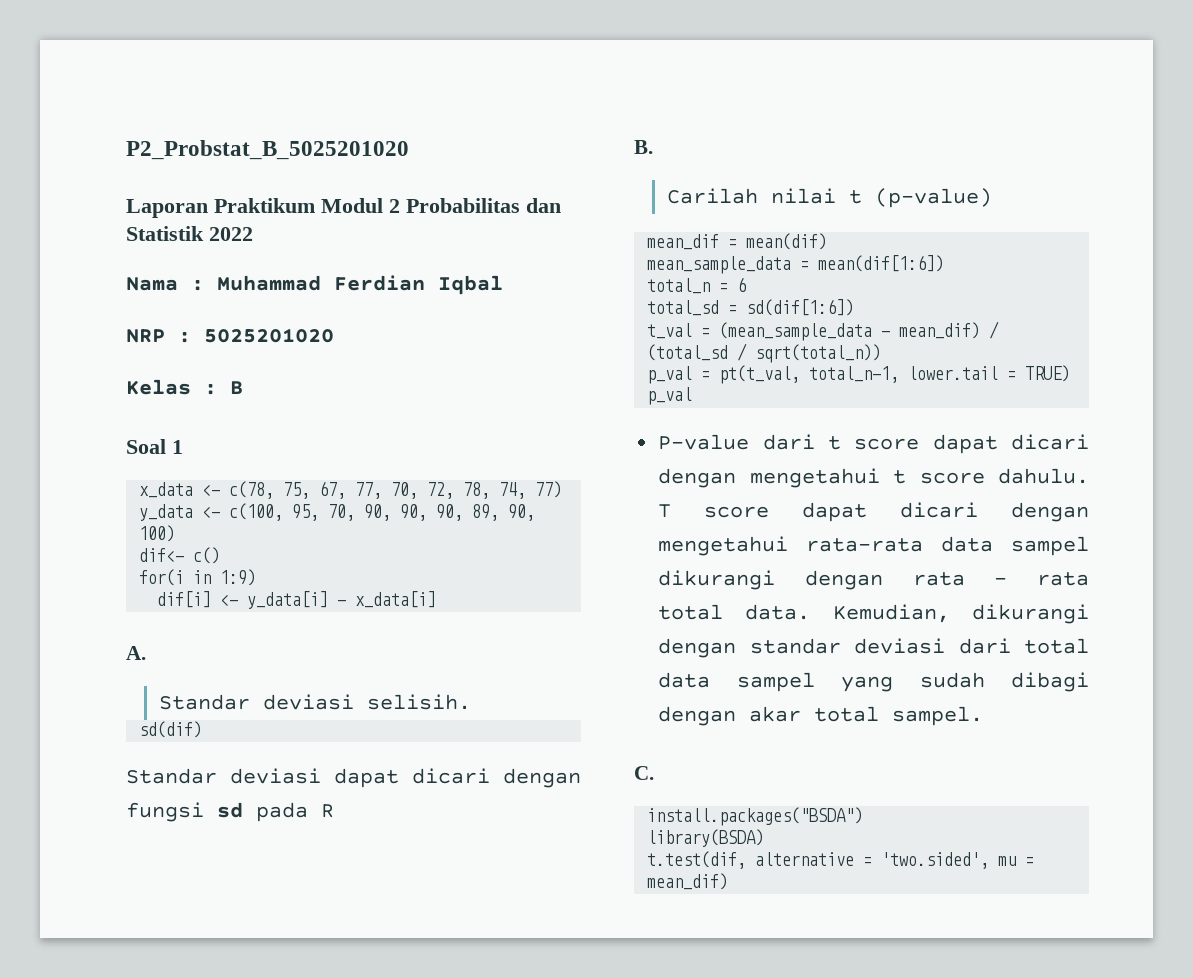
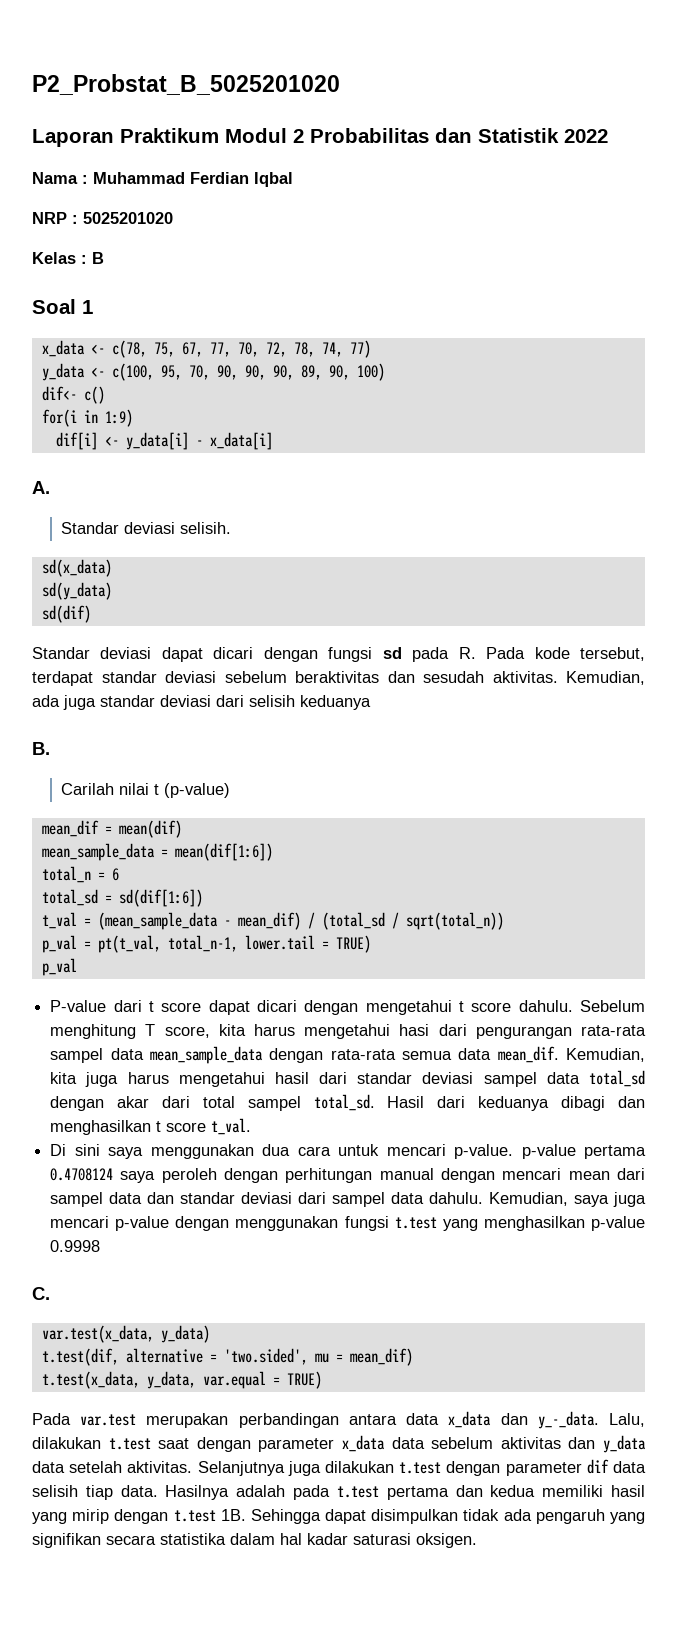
(472, 702) none -> [41,559,112,577] [41,582,112,600] // sd(x_data) // sd(y_data)
[321,804,334,818] R -> [458,647,645,661] [32,671,645,686] [32,695,371,710] R. Pada kode tersebut, terdapat standar deviasi sebelum beraktivitas dan sesudah aktivitas. Kemudian, ada juga standar deviasi dari selisih keduanya
[658,502,1089,522] [658,536,1089,556] [658,570,1089,590] [658,604,1089,624] [658,638,1089,658] [658,672,1089,692] [658,706,984,726] T score dapat dicari dengan mengetahui rata-rata data sampel dikurangi dengan rata - rata total data. Kemudian, dikurangi dengan standar deviasi dari total data sampel yang sudah dibagi dengan akar total sampel. -> [580,1000,646,1012] [50,1024,646,1039] [50,1046,645,1064] [50,1070,645,1087] [50,1094,645,1111] [50,1118,252,1135] [50,1144,647,1159] [50,1168,645,1183] [50,1192,647,1207] [50,1216,645,1231] [50,1240,101,1252] Sebelum menghitung T score, kita harus mengetahui hasi dari pengurangan rata-rata sampel data mean_sample_data dengan rata-rata semua data mean_dif. Kemudian, kita juga harus mengetahui hasil dari standar deviasi sampel data total_sd dengan akar dari total sampel total_sd. Hasil dari keduanya dibagi dan menghasilkan t score t_val. // Di sini saya menggunakan dua cara untuk mencari p-value. p-value pertama 0.4708124 saya peroleh dengan perhitungan manual dengan mencari mean dari sampel data dan standar deviasi dari sampel data dahulu. Kemudian, saya juga mencari p-value dengan menggunakan fungsi t.test yang menghasilkan p-value 0.9998
[647,807,864,826] [647,829,765,847] install.packages("BSDA") // library(BSDA) -> [41,1325,210,1343] var.test(x_data, y_data)
(729, 881) none -> [41,1371,322,1389] [32,1411,645,1429] [32,1435,647,1453] [32,1459,646,1476] [32,1485,645,1500] [32,1509,645,1524] [32,1533,477,1548] // t.test(x_data, y_data, var.equal = TRUE) // Pada var.test merupakan perbandingan antara data x_data dan y_-_data. Lalu, dilakukan t.test saat dengan parameter x_data data sebelum aktivitas dan y_data data setelah aktivitas. Selanjutnya juga dilakukan t.test dengan parameter dif data selisih tiap data. Hasilnya adalah pada t.test pertama dan kedua memiliki hasil yang mirip dengan t.test 1B. Sehingga dapat disimpulkan tidak ada pengaruh yang signifikan secara statistika dalam hal kadar saturasi oksigen.

